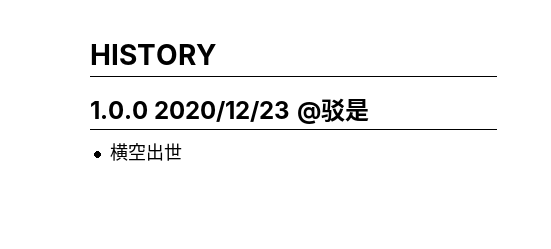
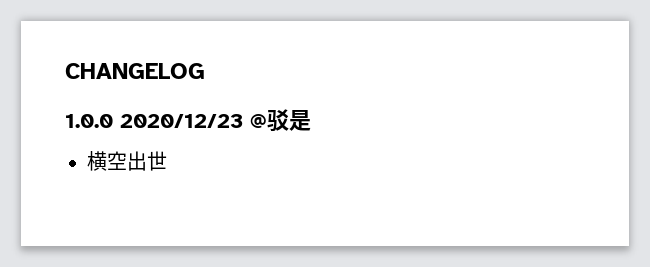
[90,44,216,65] HISTORY -> [65,63,205,79] CHANGELOG

